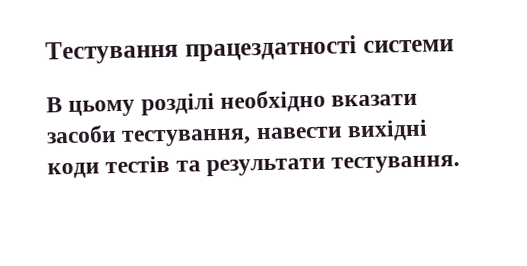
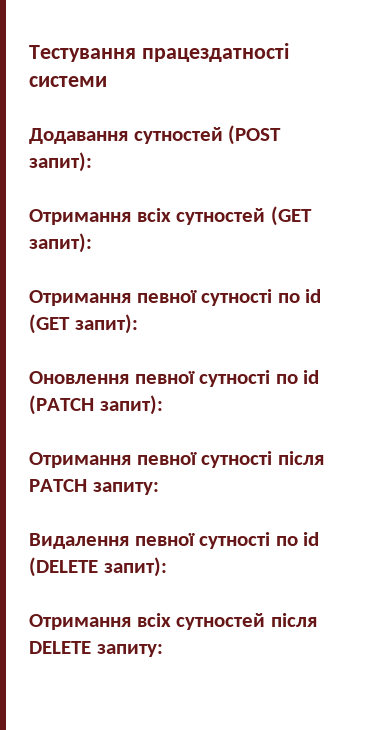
[46,89,419,117] [46,119,429,147] [47,154,461,179] В цьому розділі необхідно вказати засоби тестування, навести вихідні коди тестів та результати тестування. -> [29,125,282,145] [29,152,92,172] [29,206,312,226] [29,233,92,253] [29,289,322,306] [29,314,138,334] [29,370,320,387] [29,395,163,415] [29,451,324,468] [29,479,159,495] [29,532,320,549] [29,557,167,577] [29,613,317,630] [29,641,163,657] Додавання сутностей (POST запит): // Отримання всіх сутностей (GET запит): // Отримання певної сутності по id (GET запит): // Оновлення певної сутності по id (PATCH запит): // Отримання певної сутності після PATCH запиту: // Видалення певної сутності по id (DELETE запит): // Отримання всіх сутностей після DELETE запиту:

